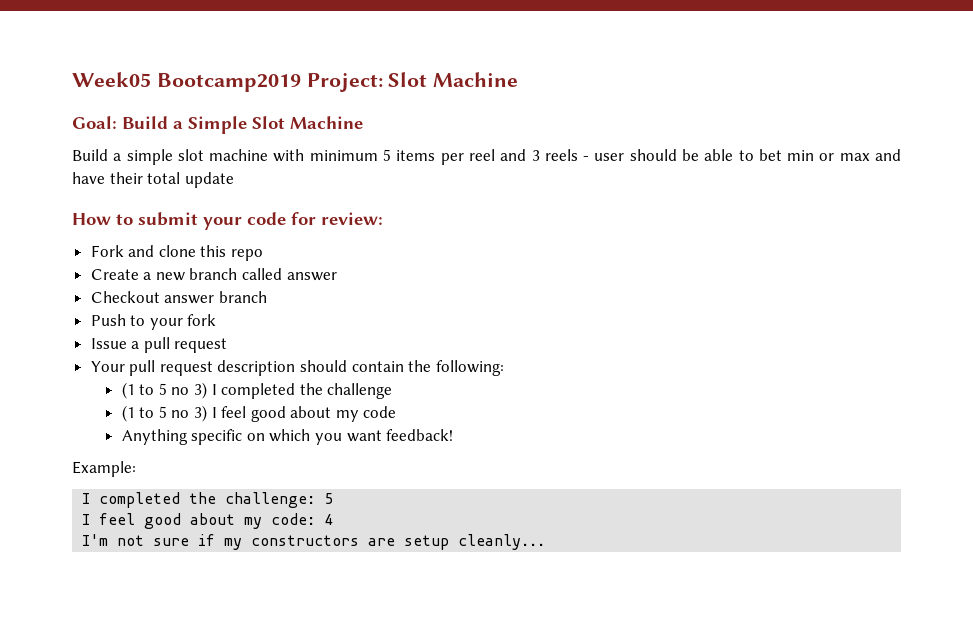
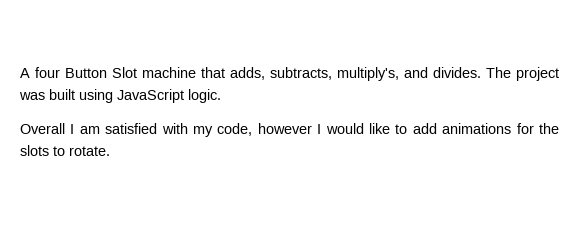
[72,72,519,92] [72,116,363,134] [72,149,901,165] [72,172,234,188] [72,212,383,230] [90,245,264,261] [90,268,337,281] [90,291,267,304] [90,314,217,330] [90,337,228,353] [90,360,504,376] [121,382,393,399] [121,405,397,422] [121,429,454,445] [72,461,136,477] [82,492,334,508] [82,513,334,529] [82,534,546,550] Week05 Bootcamp2019 Project: Slot Machine // Goal: Build a Simple Slot Machine // Build a simple slot machine with minimum 5 items per reel and 3 reels - user should be able to bet min or max and have their total update // How to submit your code for review: // Fork and clone this repo // Create a new branch called answer // Checkout answer branch // Push to your fork // Issue a pull request // Your pull request description should contain the following: // (1 to 5 no 3) I completed the challenge // (1 to 5 no 3) I feel good about my code // Anything specific on which you want feedback! // Example: // I completed the challenge: 5 // I feel good about my code: 4 // I'm not sure if my constructors are setup cleanly... -> [20,67,559,81] [19,89,221,103] [20,123,559,137] [20,145,110,156] A four Button Slot machine that adds, subtracts, multiply's, and divides. The project was built using JavaScript logic. // Overall I am satisfied with my code, however I would like to add animations for the slots to rotate.

